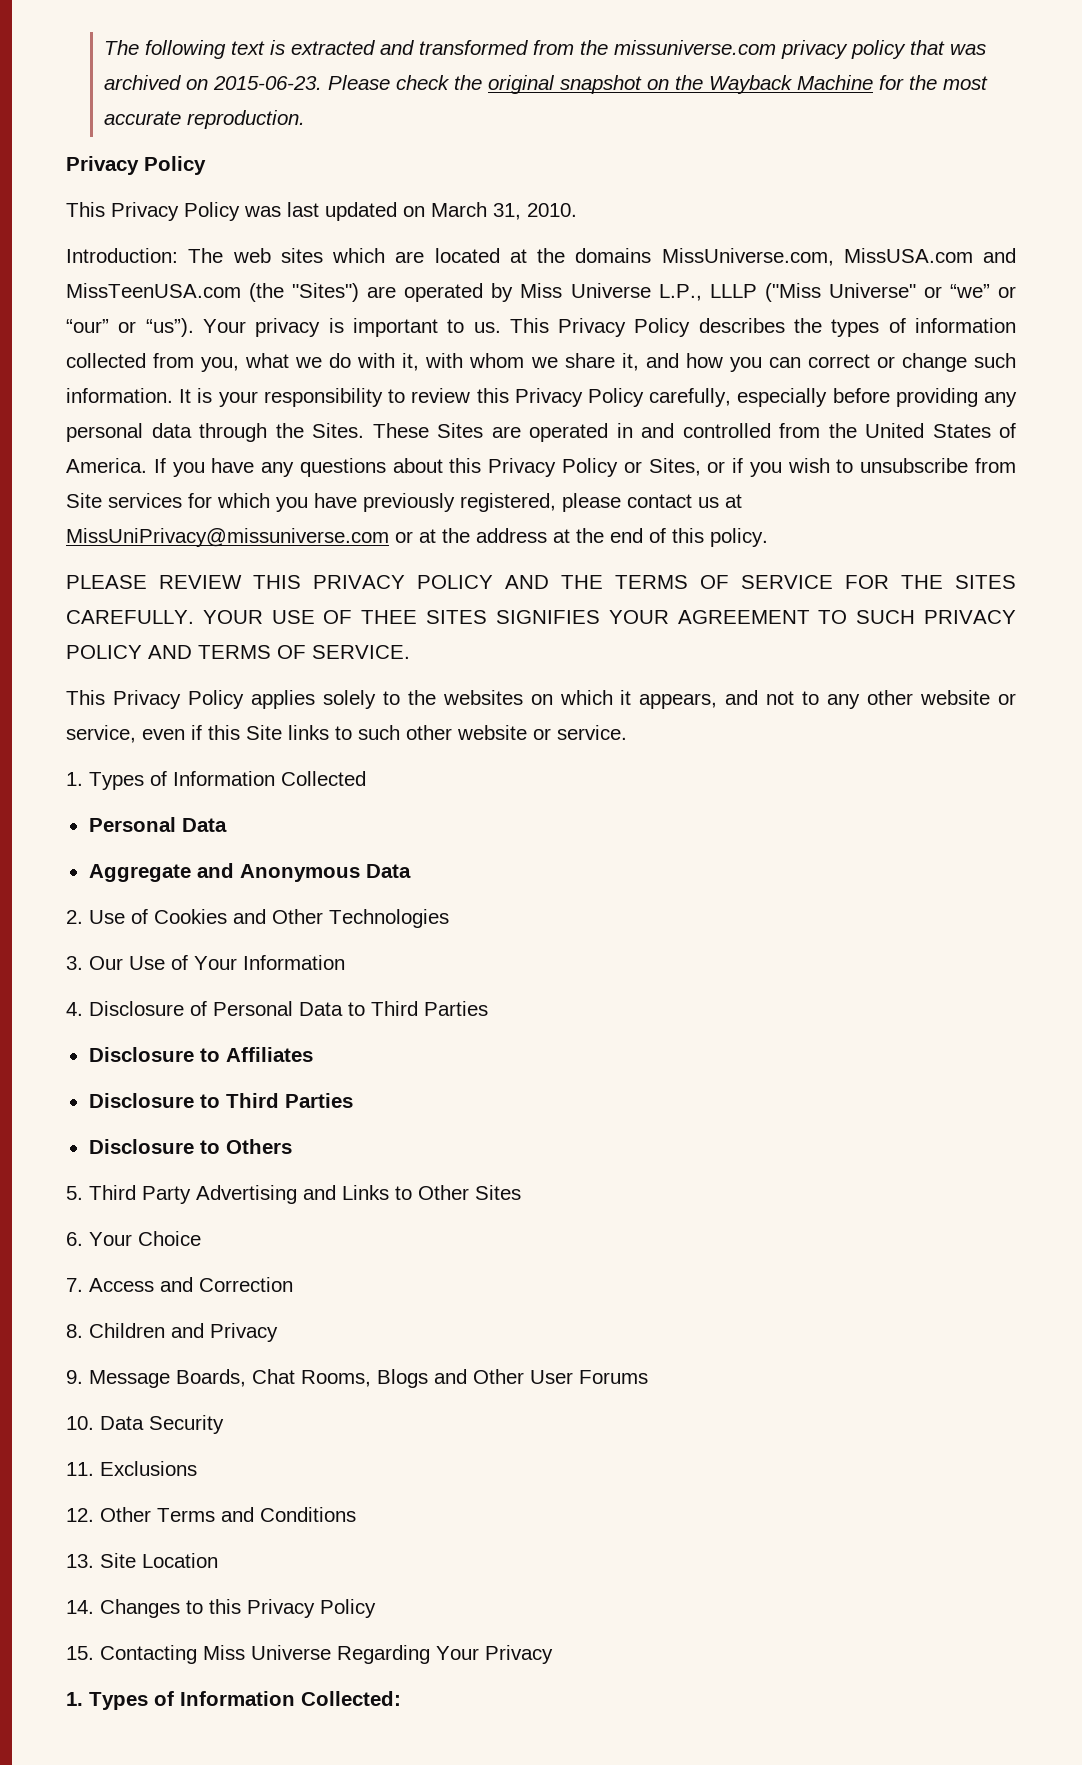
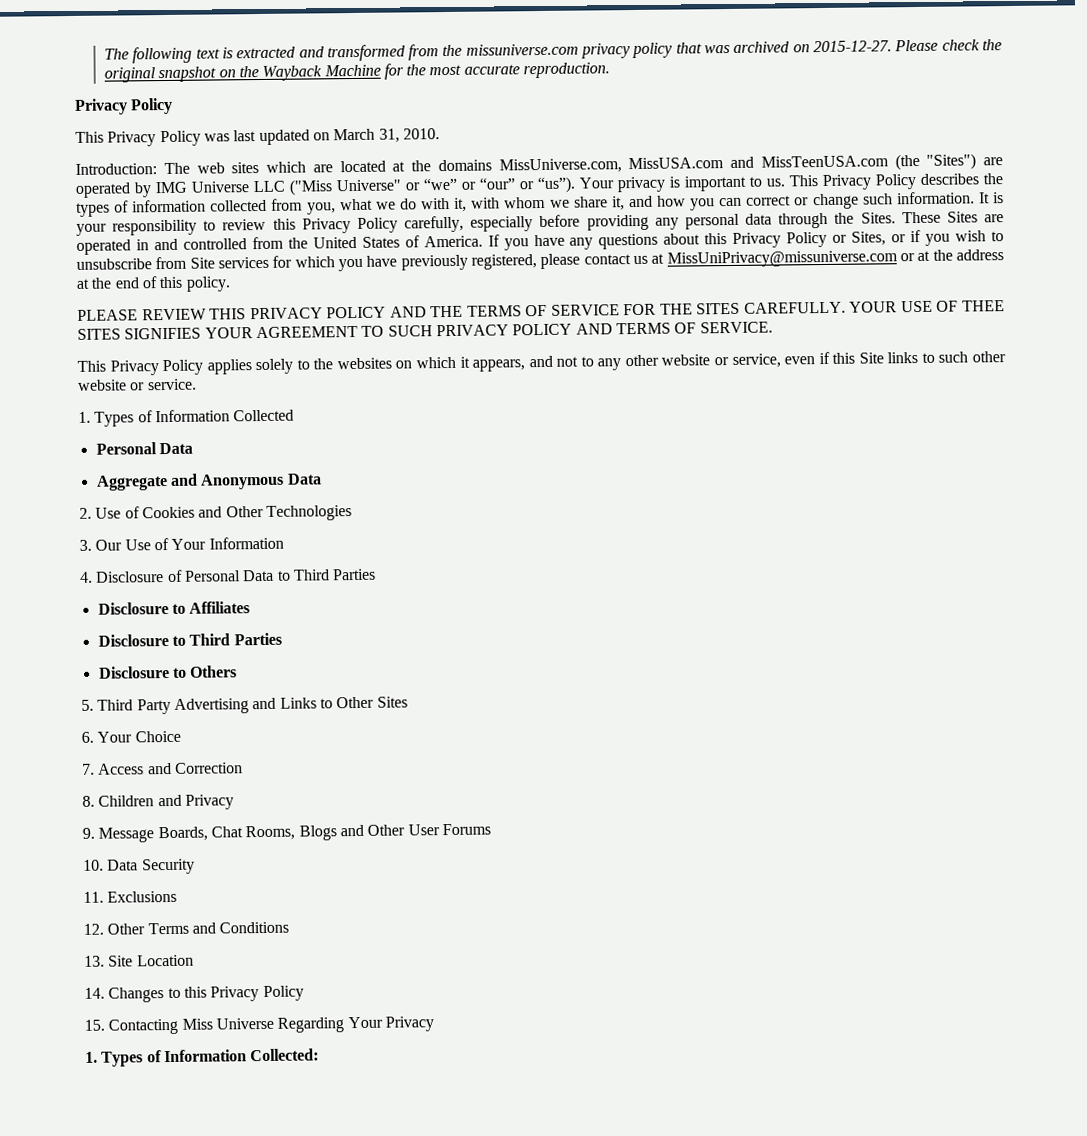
[213,76,323,90] 2015-06-23. -> [813,40,893,53] 2015-12-27.
[520,283,757,301] Miss Universe L.P., LLLP -> [155,180,285,194] IMG Universe LLC

